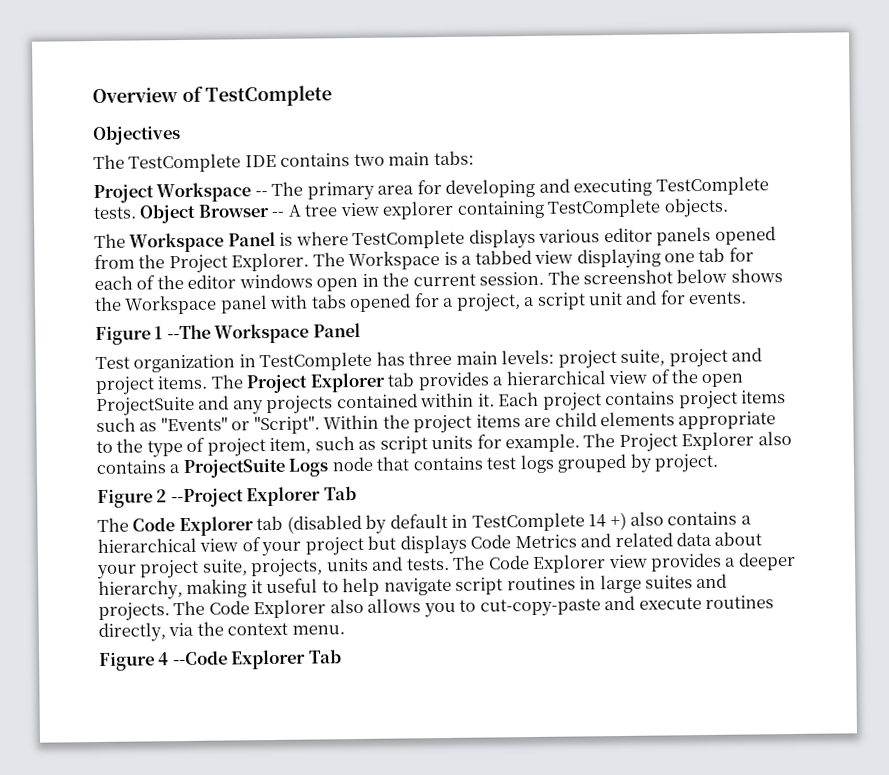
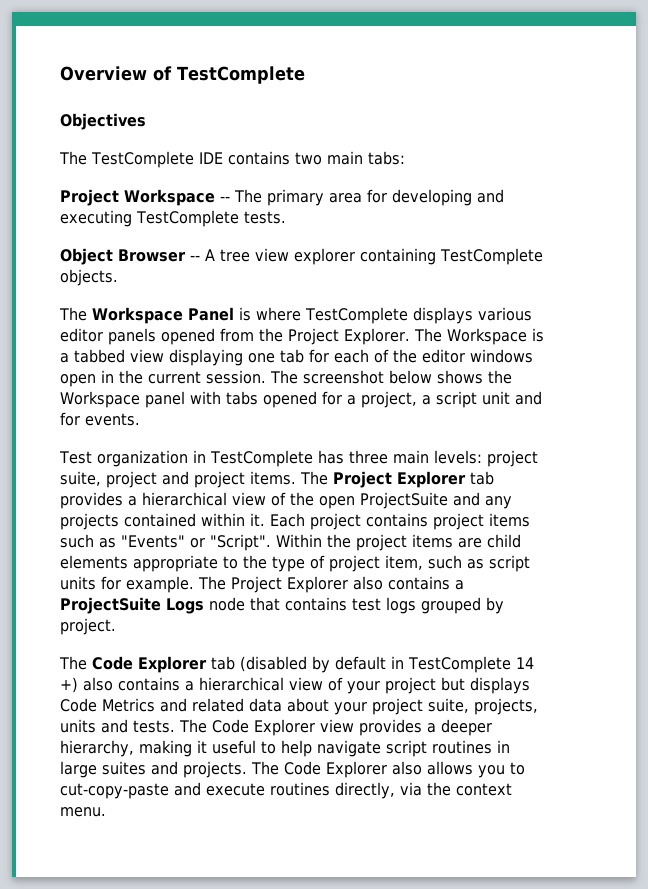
(137, 213) none -> (286, 217) //
[95,322,361,346] // Figure 1 --The Workspace Panel -> (140, 419) none
[97,486,357,509] // Figure 2 --Project Explorer Tab -> (116, 626) none
[99,649,342,671] // Figure 4 --Code Explorer Tab -> (106, 812) none

